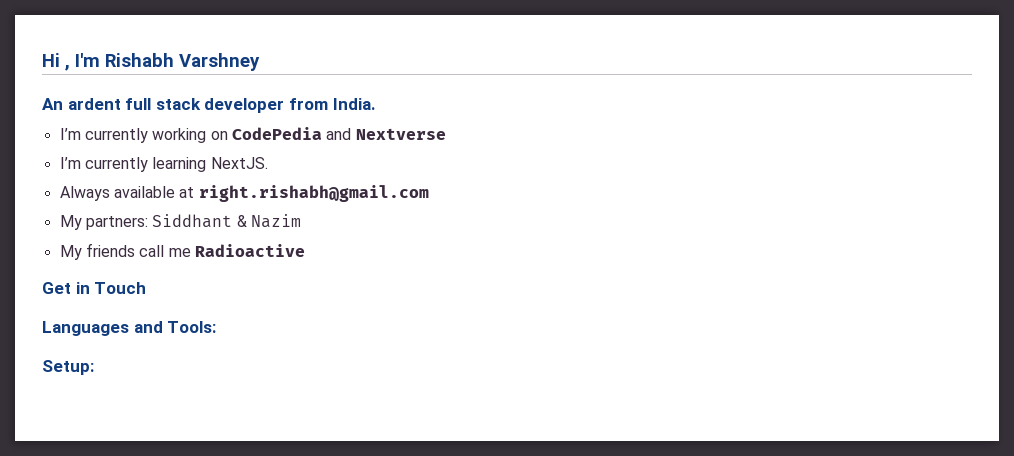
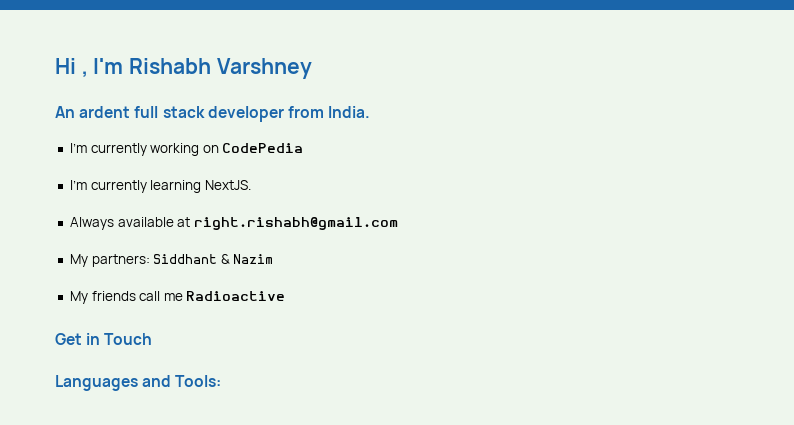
[326,128,446,140] and Nextverse -> (304, 148) none
[42,360,94,375] // Setup: -> (222, 381) none

